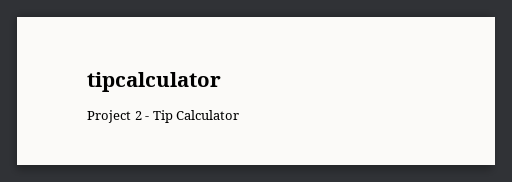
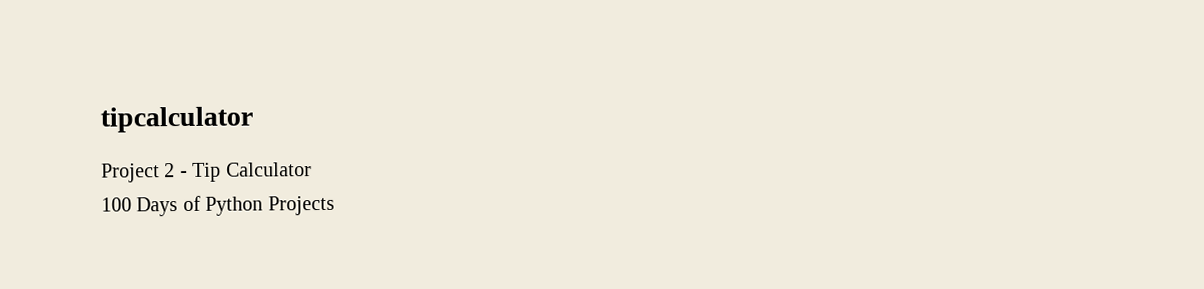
(240, 115) none -> [101,195,335,217] // 100 Days of Python Projects

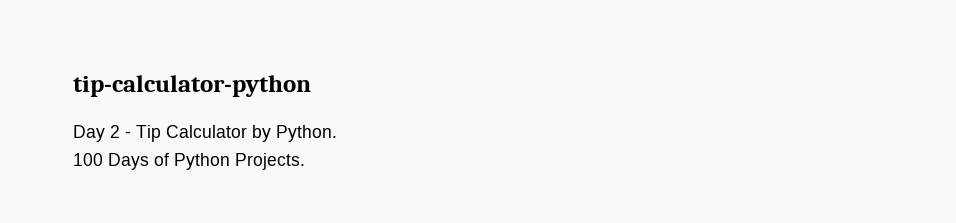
[100,106,253,133] [101,163,160,183] tipcalculator // Project -> [73,75,311,97] [73,125,105,142] tip-calculator-python // Day
(312, 169) none -> [252,125,337,142] by Python.
[267,195,335,216] Projects -> [235,153,305,170] Projects.

